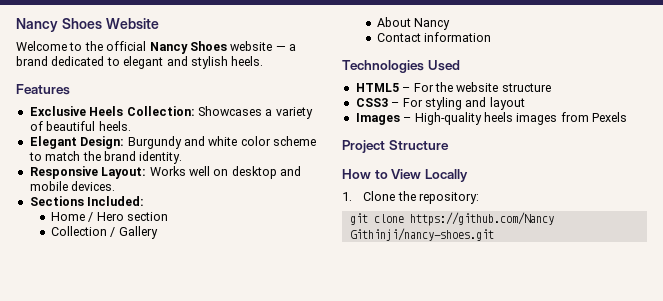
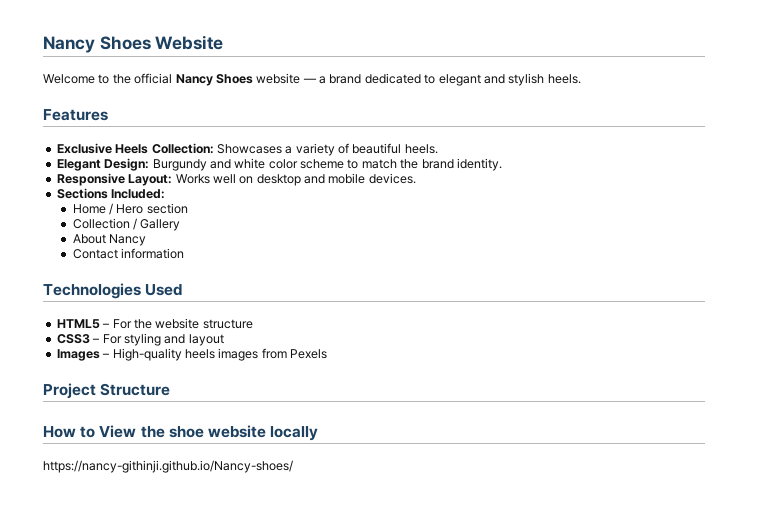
[424,169,468,182] [342,191,479,204] [349,212,554,226] [349,228,494,241] Locally // 1. Clone the repository: // git clone https://github.com/Nancy Githinji/nancy-shoes.git -> [140,425,319,441] [43,460,293,473] the shoe website locally // https://nancy-githinji.github.io/Nancy-shoes/

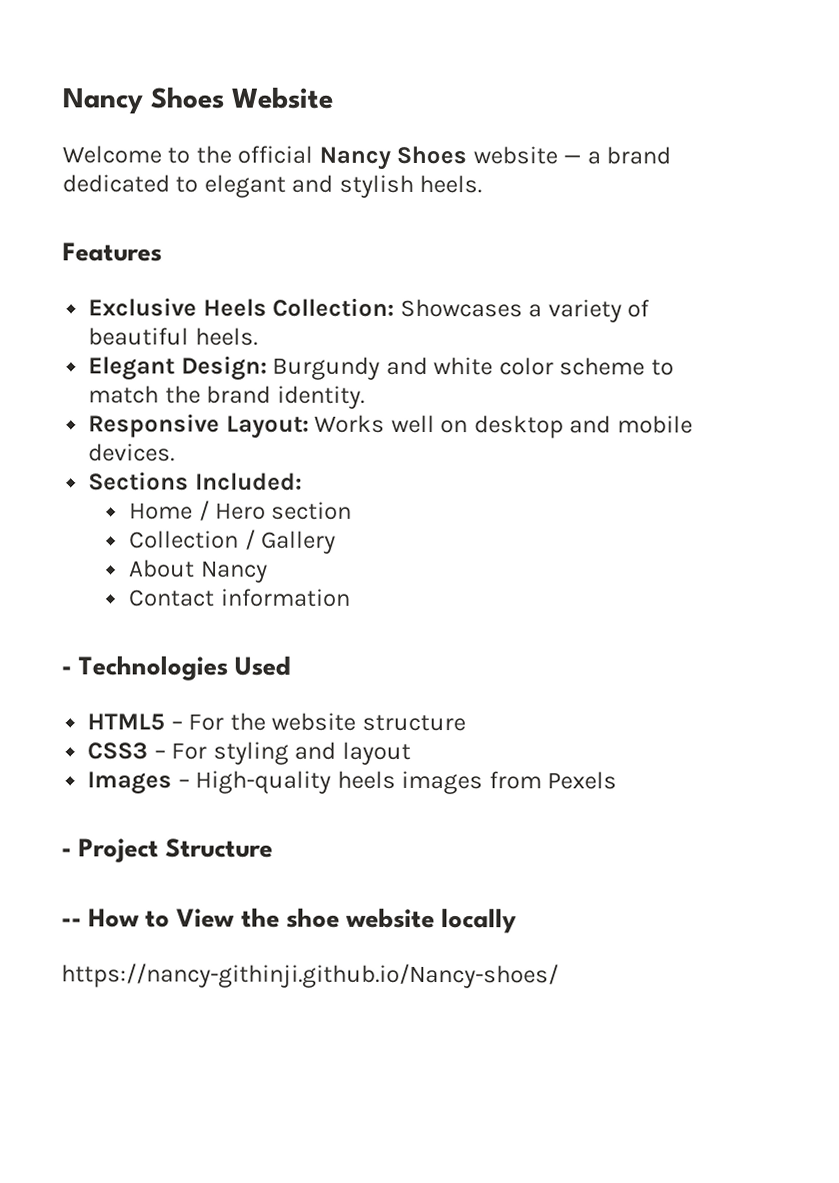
(185, 253) none -> [61,666,72,675] -
(327, 354) none -> [61,848,72,857] -
(171, 389) none -> [61,918,82,927] --

